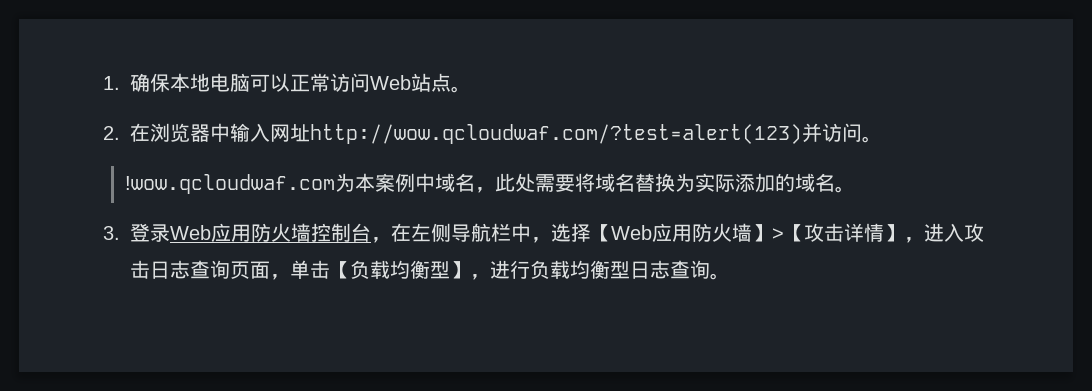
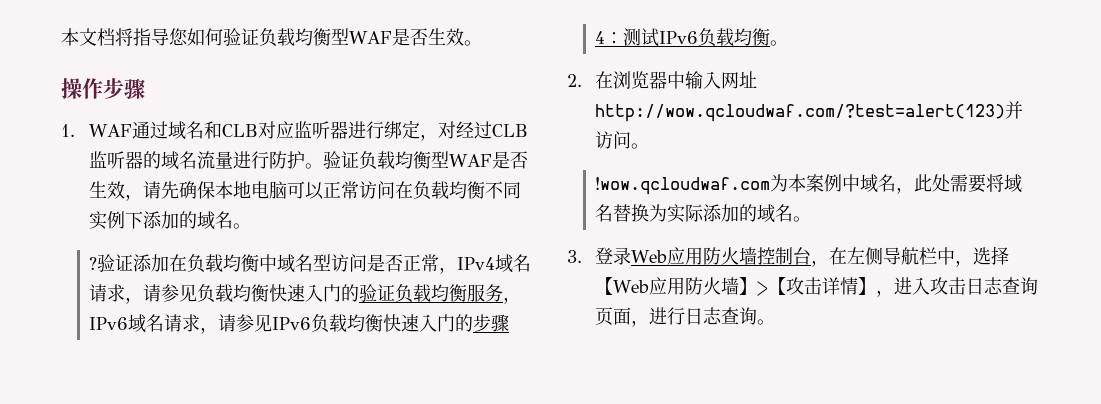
[103,76,120,90] 1. -> [61,28,482,47] [61,78,145,99] [61,120,529,141] [89,151,529,170] [89,181,180,201] 本文档将指导您如何验证负载均衡型WAF是否生效。 // 操作步骤 // 1. WAF通过域名和CLB对应监听器进行绑定，对经过CLB监听器的域名流量进行防护。验证负载均衡型WAF是否生效，请先
[370,73,451,92] Web站点 -> [395,181,522,200] [89,211,252,230] [89,254,532,274] [89,284,522,304] [89,314,510,334] [595,28,771,47] 在负载均衡不同实例下添加的域名。 // ?验证添加在负载均衡中域名型访问是否正常，IPv4域名请求，请参见负载均衡快速入门的验证负载均衡服务，IPv6域名请求，请参见IPv6负载均衡快速入门的步骤4：测试IPv6负载均衡
[290,260,630,280] 单击【负载均衡型】，进行负载均衡型 -> [649,307,686,325] 进行

